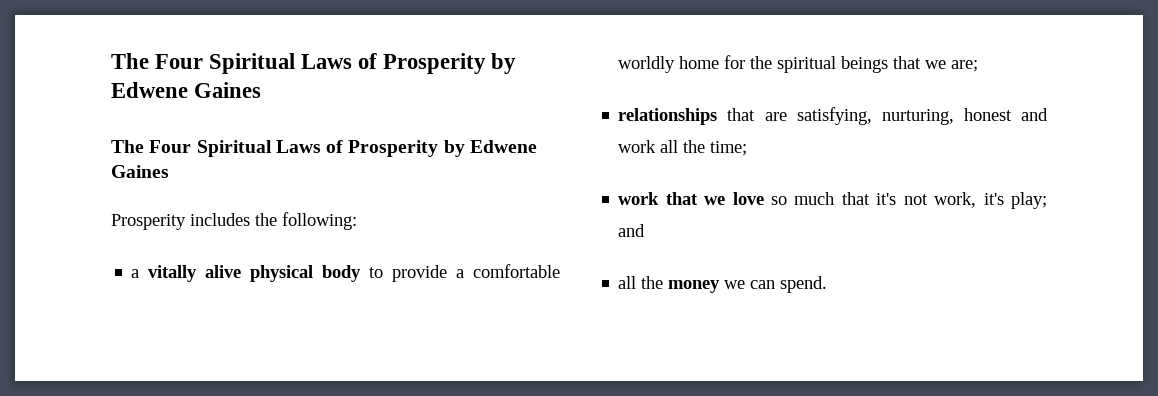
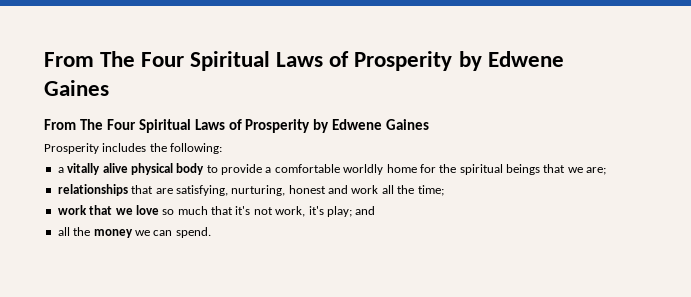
[111,53,517,74] [111,82,262,98] The Four Spiritual Laws of Prosperity by Edwene Gaines // -> [44,51,564,71] [44,80,109,96] [44,119,76,130] From The Four Spiritual Laws of Prosperity by Edwene Gaines // From

